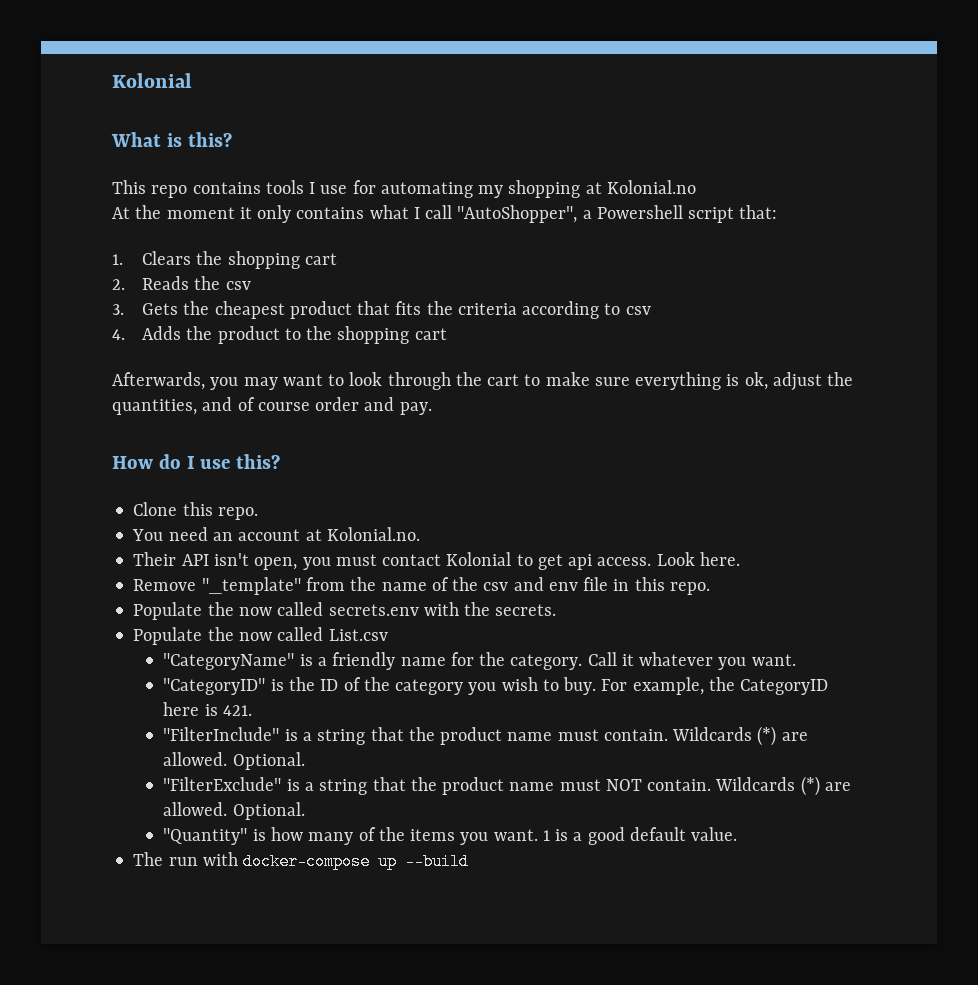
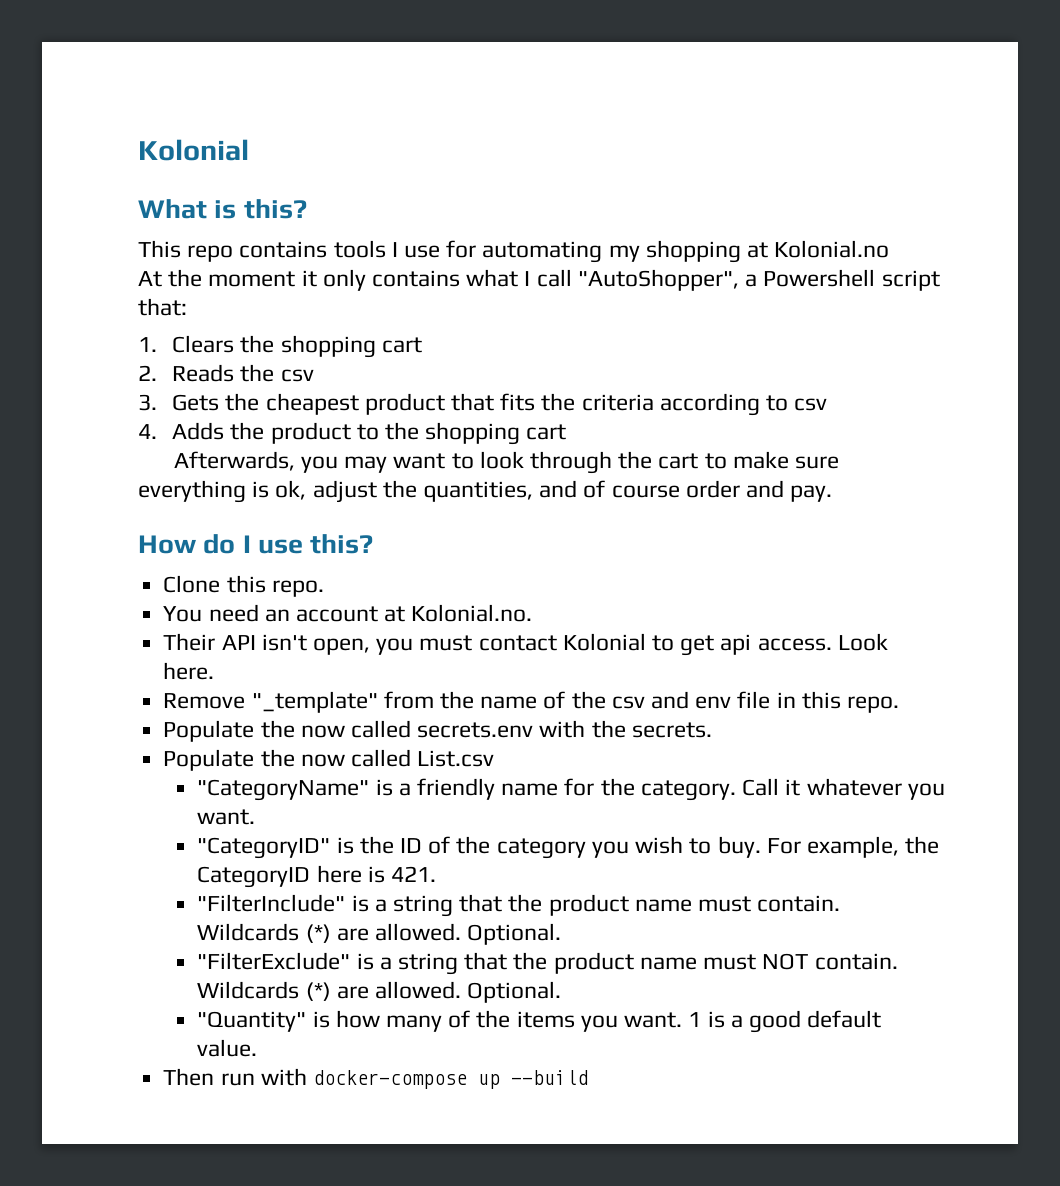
[133,852,164,866] The -> [163,1068,215,1086] Then

